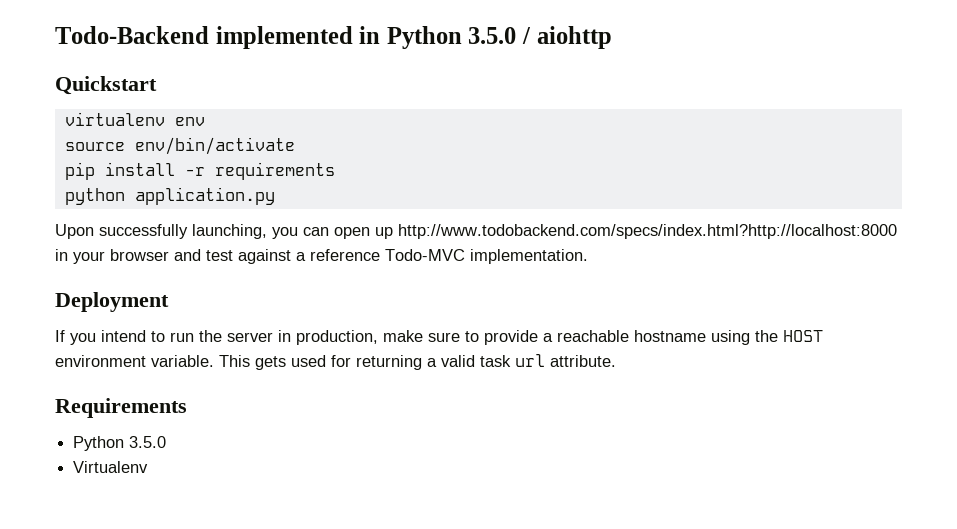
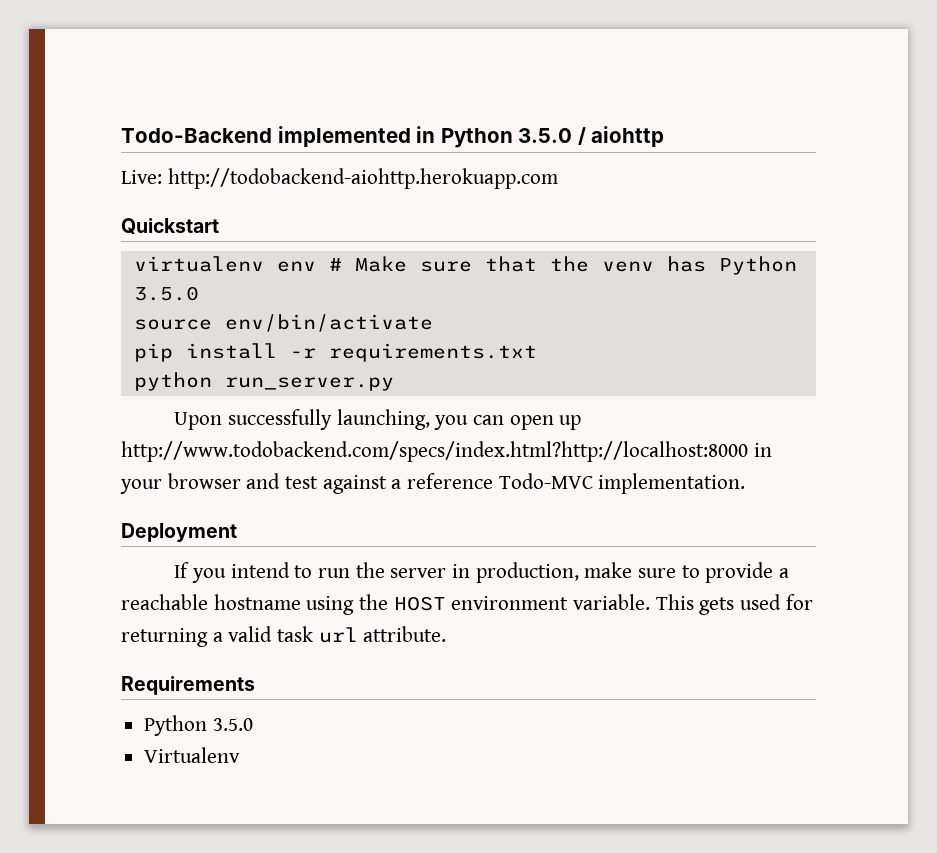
(612, 37) none -> [121,168,558,189] // Live: http://todobackend-aiohttp.herokuapp.com
(205, 121) none -> [328,256,797,275] [133,286,199,301] # Make sure that the venv has Python 3.5.0
[214,162,335,180] requirements -> [328,343,537,362] requirements.txt
[134,187,275,205] application.py -> [224,377,394,391] run_server.py

